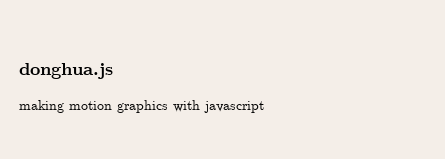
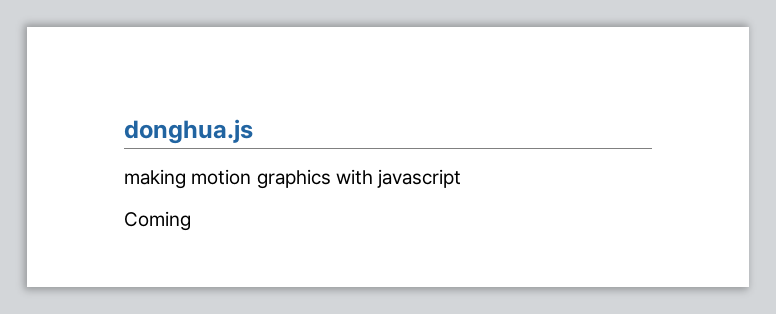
(264, 107) none -> [124,211,191,231] // Coming

